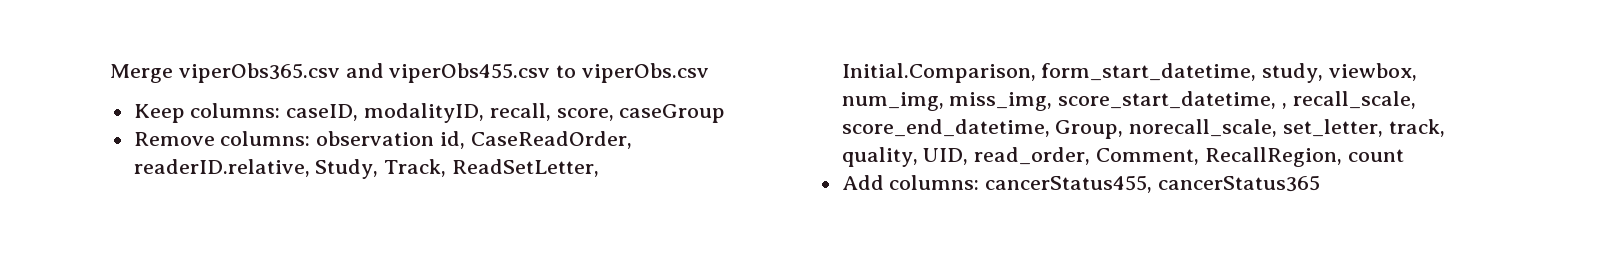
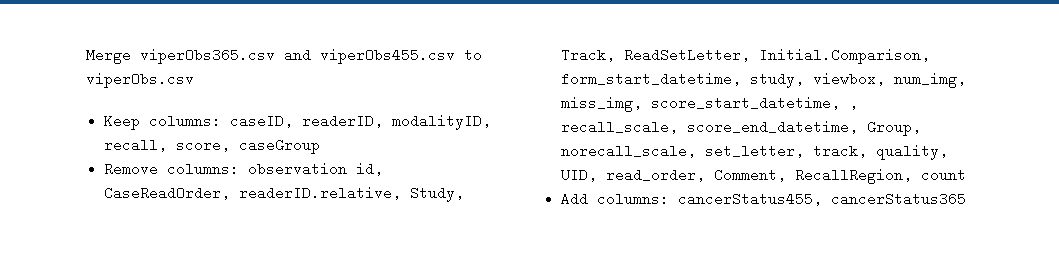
(359, 112) none -> [302,114,384,128] readerID,

